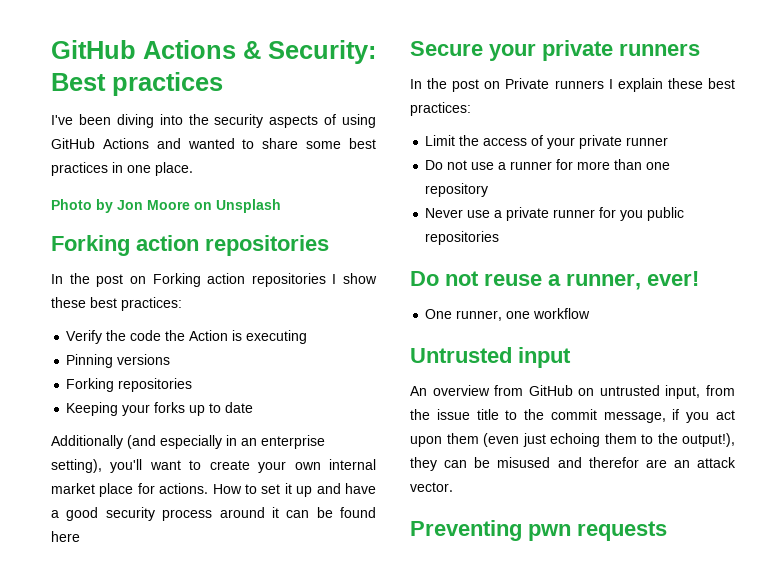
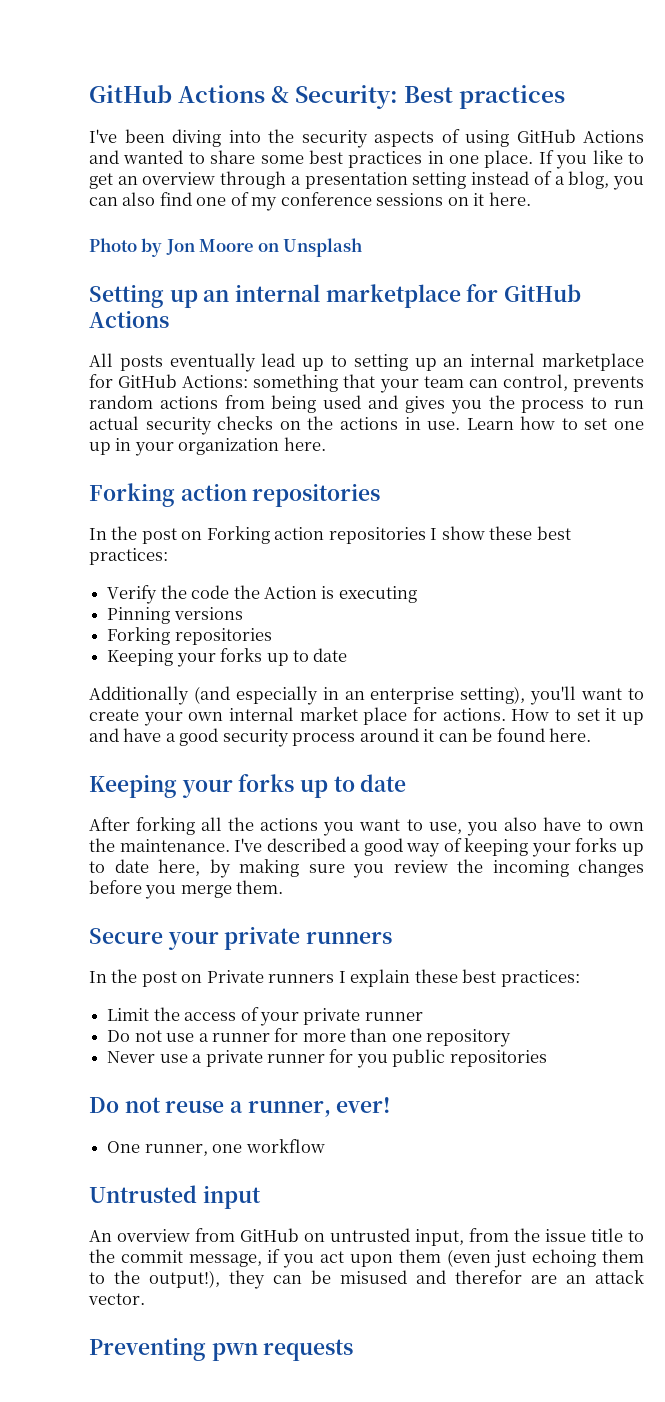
(193, 169) none -> [538,150,645,169] [89,171,645,190] [89,192,531,211] If you like to get an overview through a presentation setting instead of a blog, you can also find one of my conference sessions on it here.
(281, 206) none -> [89,284,582,308] [89,310,169,328] [89,353,645,372] [89,374,644,393] [89,395,644,414] [89,416,644,435] [89,437,326,456] // Setting up an internal marketplace for GitHub Actions // All posts eventually lead up to setting up an internal marketplace for GitHub Actions: something that your team can control, prevents random actions from being used and gives you the process to run actual security checks on the actions in use. Learn how to set one up in your organization here.
[51,531,80,542] here -> [549,728,592,742] [89,774,407,798] [89,817,645,836] [89,838,644,857] [89,859,644,878] [89,880,284,899] here. // Keeping your forks up to date // After forking all the actions you want to use, you also have to own the maintenance. I've described a good way of keeping your forks up to date here, by making sure you review the incoming changes before you merge them.

